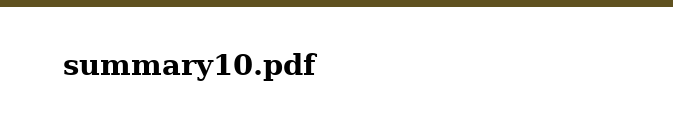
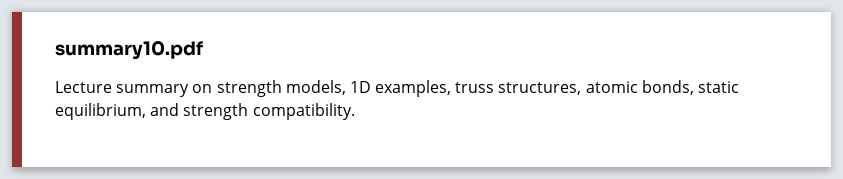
(318, 67) none -> [55,80,740,97] [55,103,355,120] // Lecture summary on strength models, 1D examples, truss structures, atomic bonds, static equilibrium, and strength compatibility.

